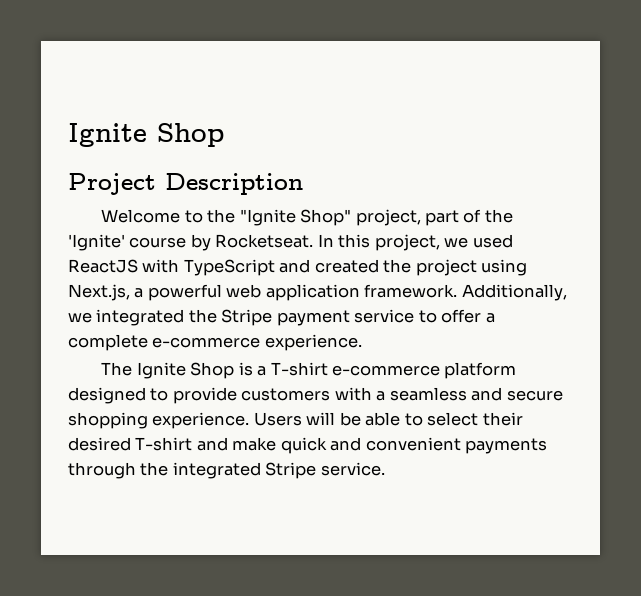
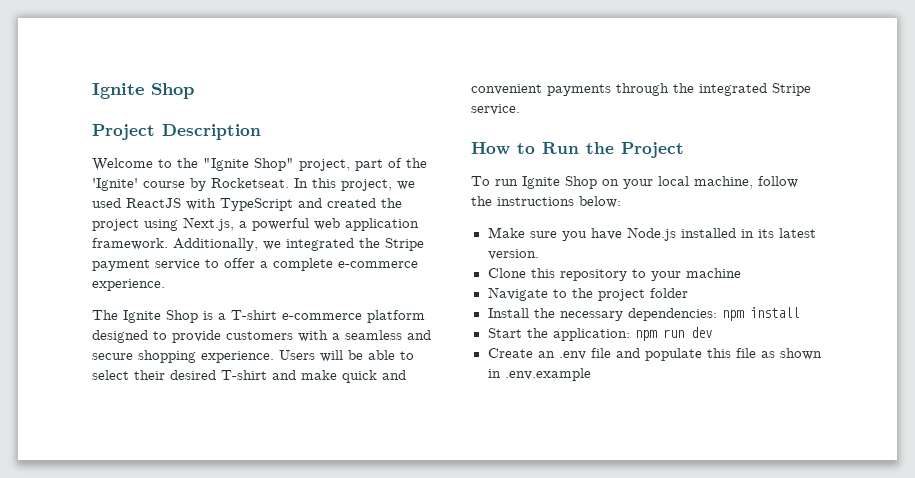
(385, 469) none -> [471,142,684,158] [471,176,798,189] [471,196,621,208] [487,227,816,241] [487,249,539,260] [487,268,741,281] [487,287,688,301] [487,307,799,321] [487,327,712,341] [487,348,822,361] [487,368,591,381] // How to Run the Project // To run Ignite Shop on your local machine, follow the instructions below: // Make sure you have Node.js installed in its latest version. // Clone this repository to your machine // Navigate to the project folder // Install the necessary dependencies: npm install // Start the application: npm run dev // Create an .env file and populate this file as shown in .env.example

